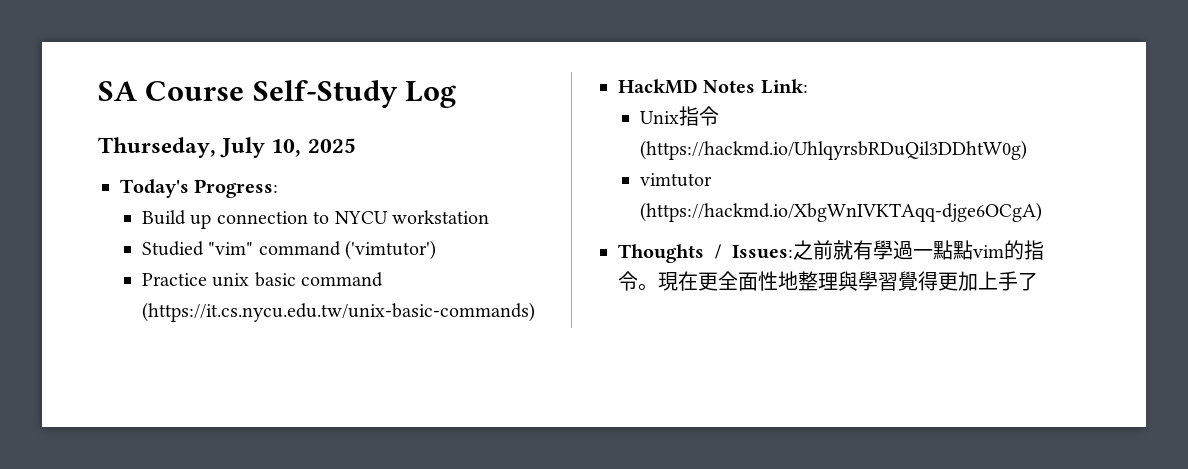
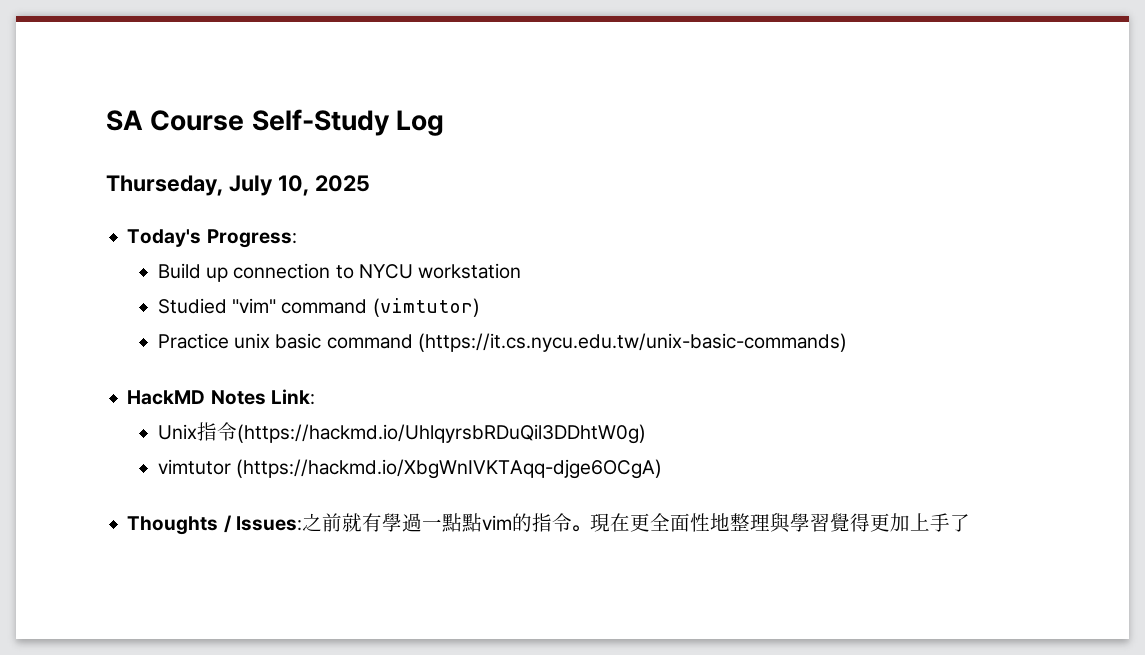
[345,240,437,260] ('vimtutor') -> [372,298,480,317] (vimtutor)

